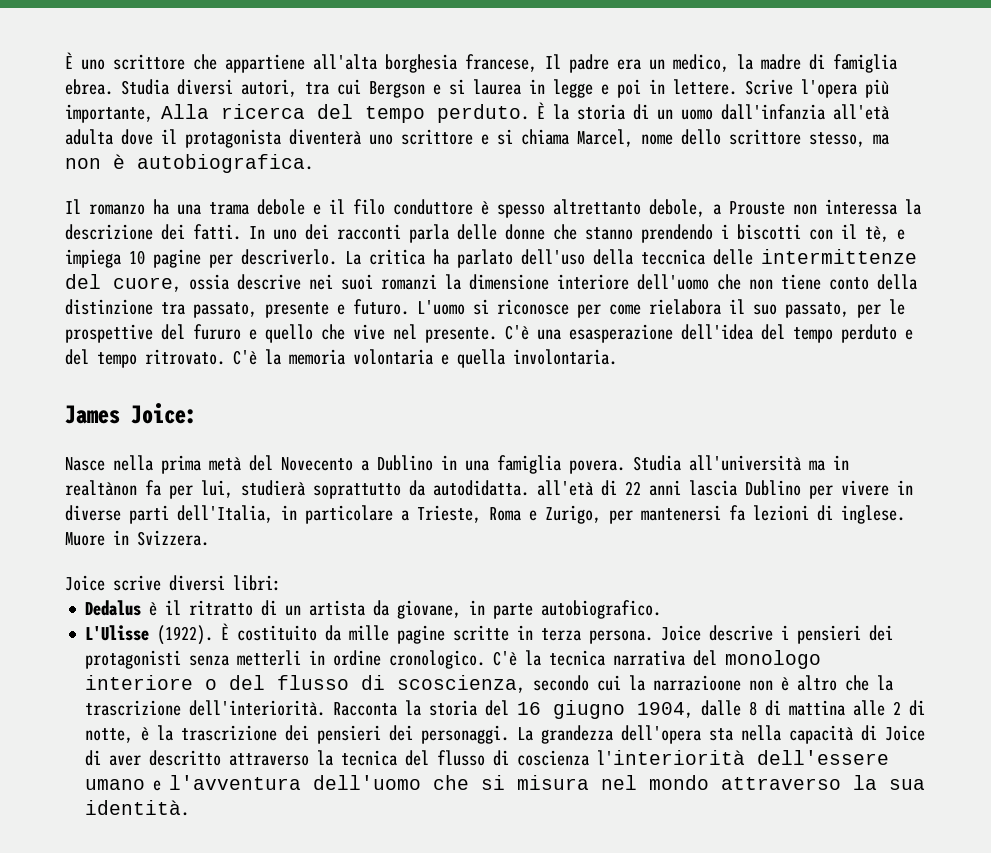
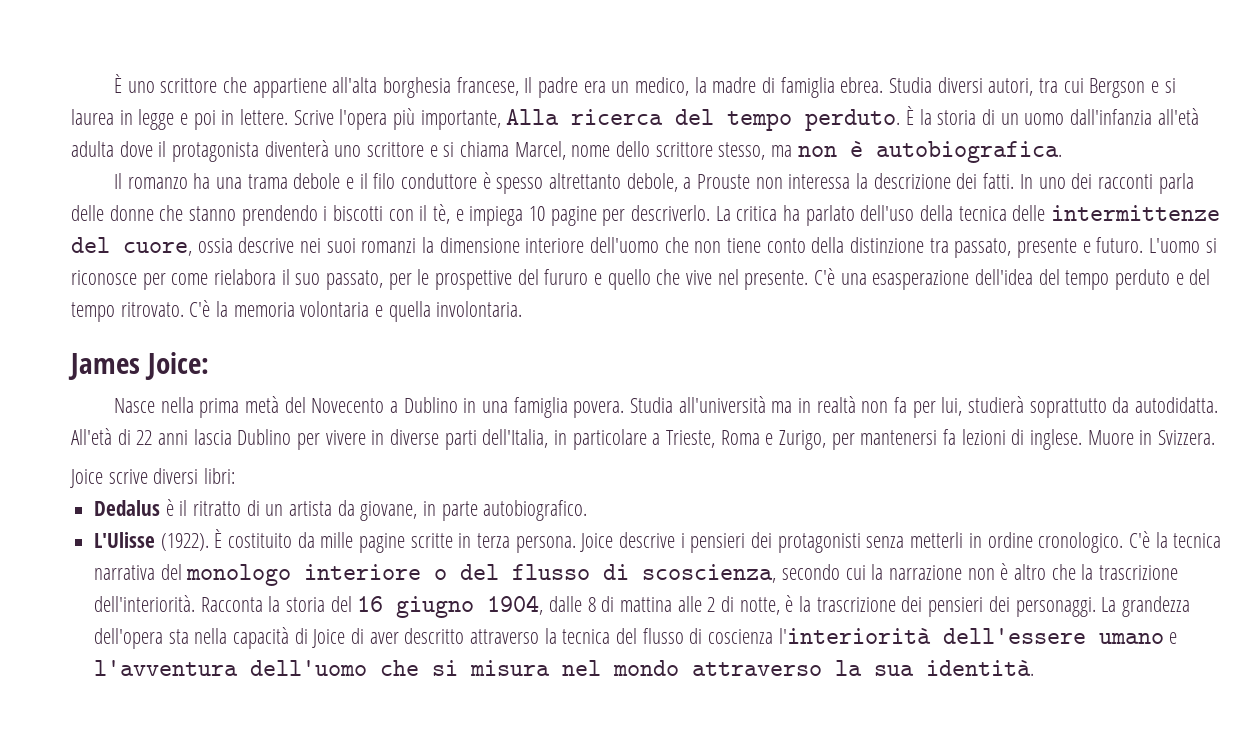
[641,249,705,265] teccnica -> [958,206,1007,221] tecnica
[65,480,137,496] realtànon -> [816,396,889,413] realtà non
[537,480,593,496] all'età -> [71,428,112,445] All'età
[653,675,742,691] narrazioone -> [889,565,963,580] narrazione

